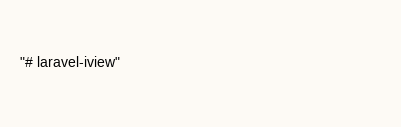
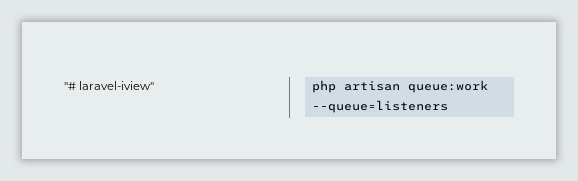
(120, 61) none -> [311,80,488,93] [311,100,448,113] // php artisan queue:work --queue=listeners

